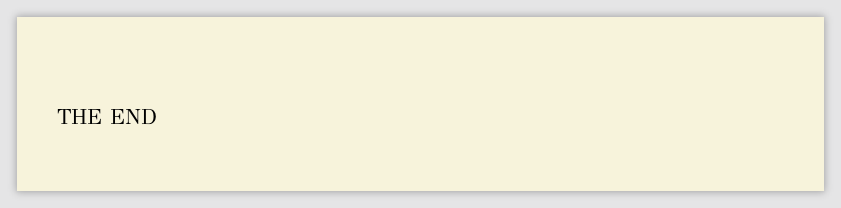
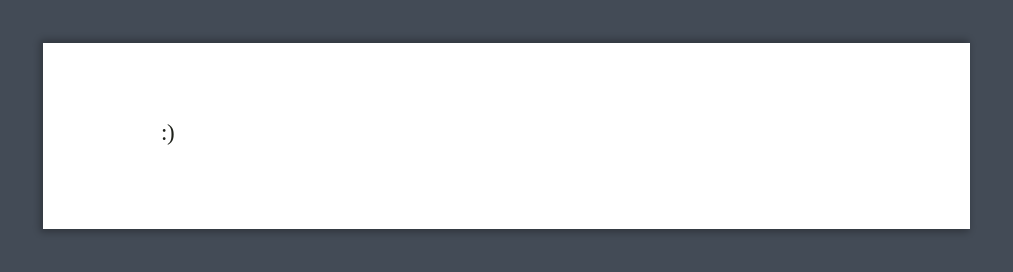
[57,108,157,125] THE END -> [161,124,175,145] :)

